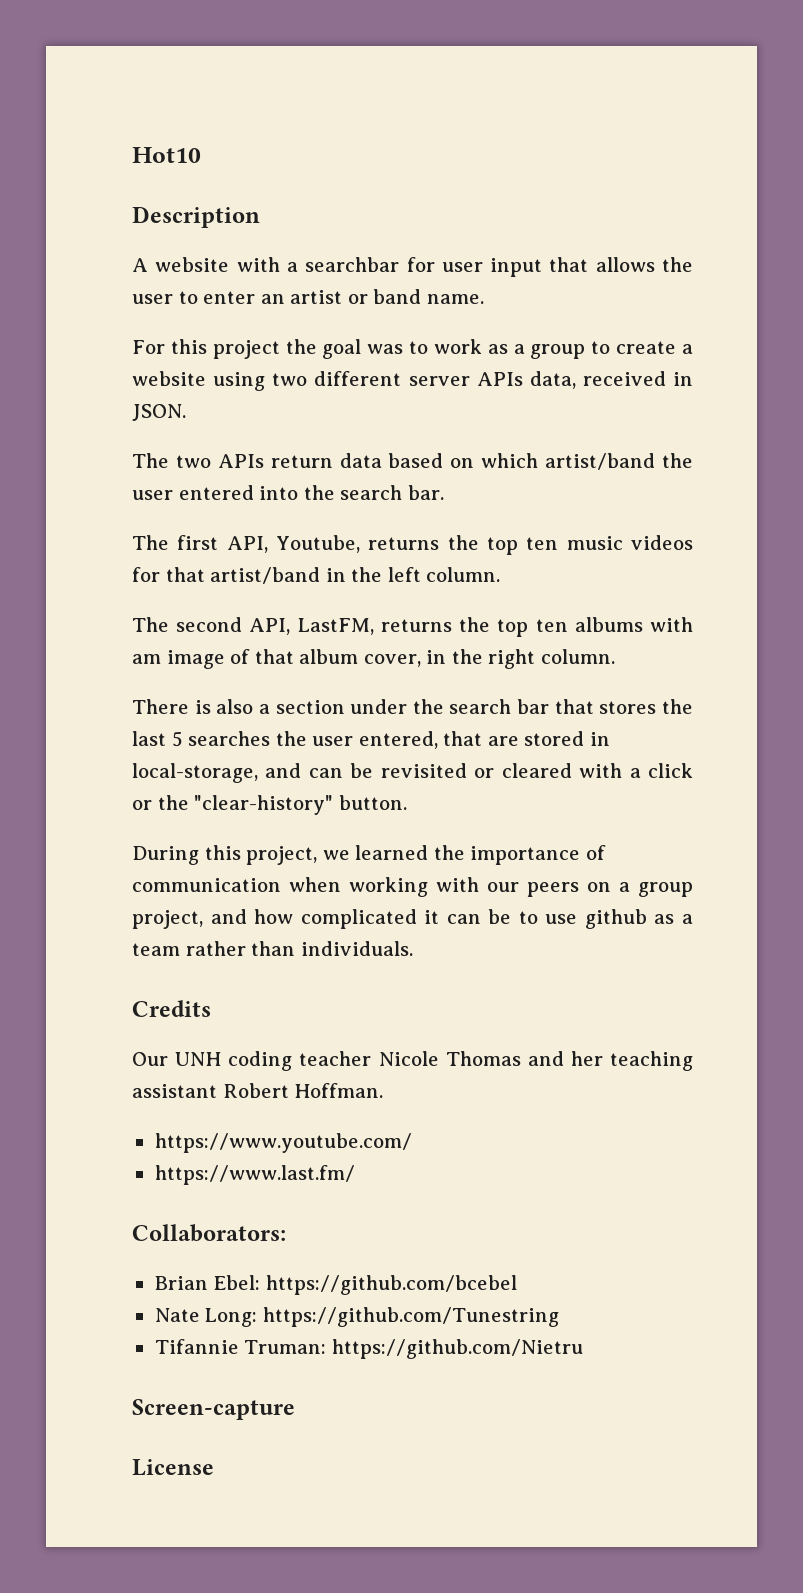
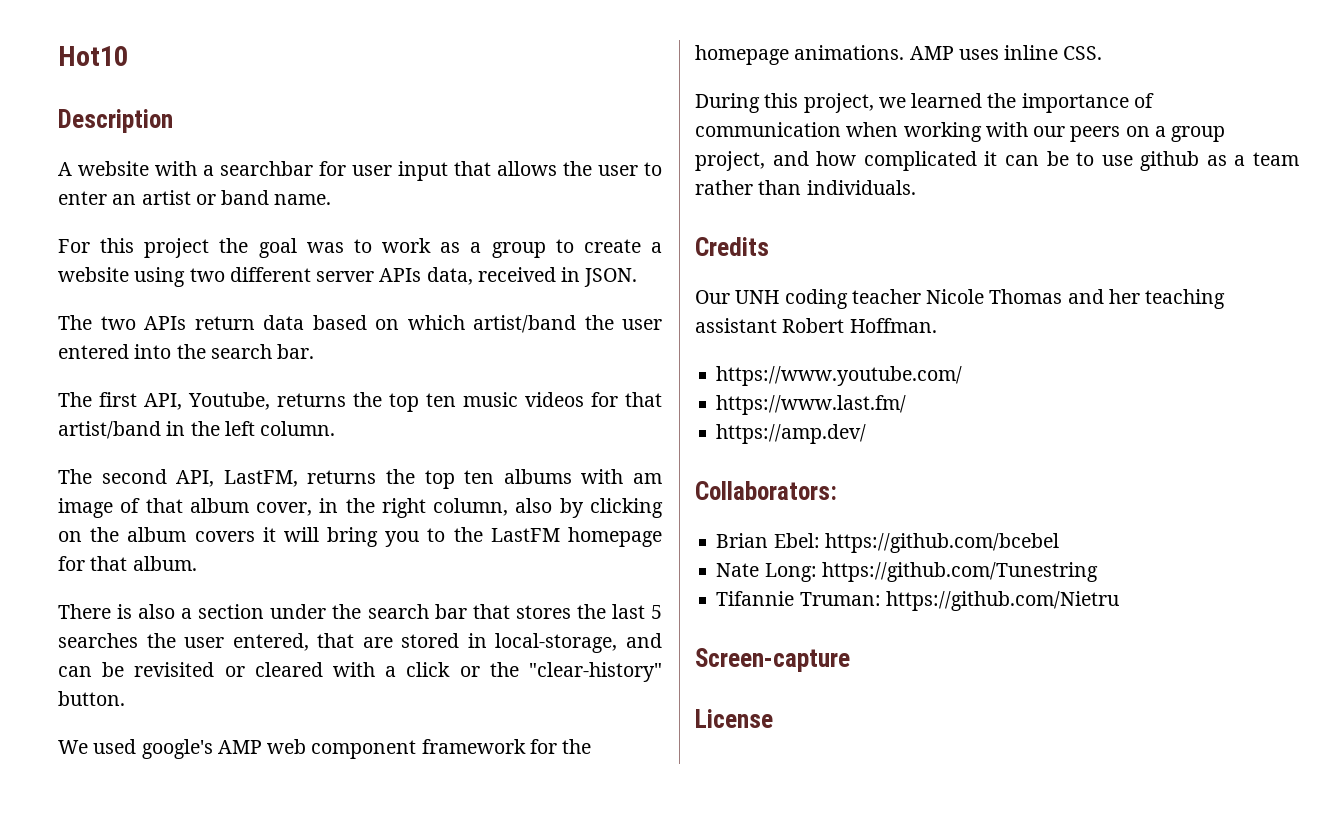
[540,649,615,664] column. -> [433,498,663,518] [58,527,662,547] [58,556,197,571] column, also by clicking on the album covers it will bring you to the LastFM homepage for that album.
(407, 802) none -> [58,739,592,759] [695,45,1103,65] // We used google's AMP web component framework for the homepage animations. AMP uses inline CSS.
(355, 1175) none -> [716,424,867,444] // https://amp.dev/

